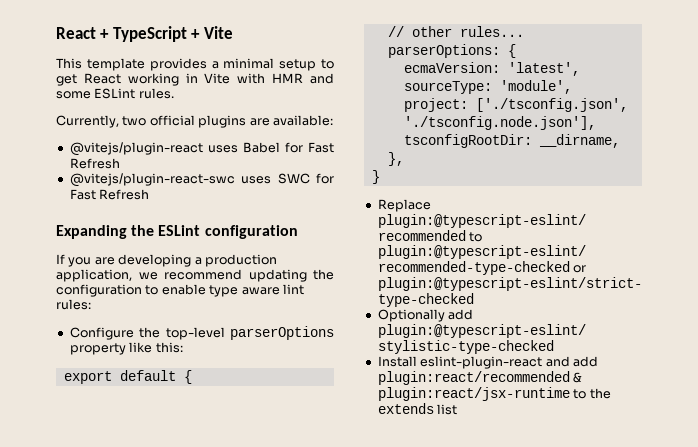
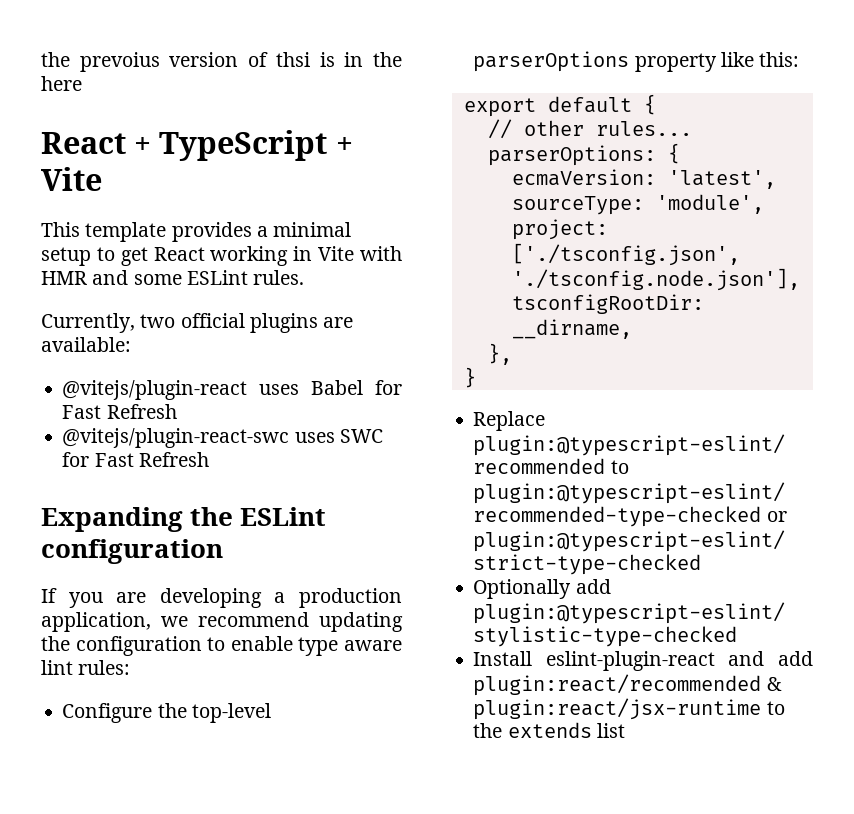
(56, 33) none -> [41,52,403,72] [41,76,82,91] the prevoius version of thsi is in the here //

